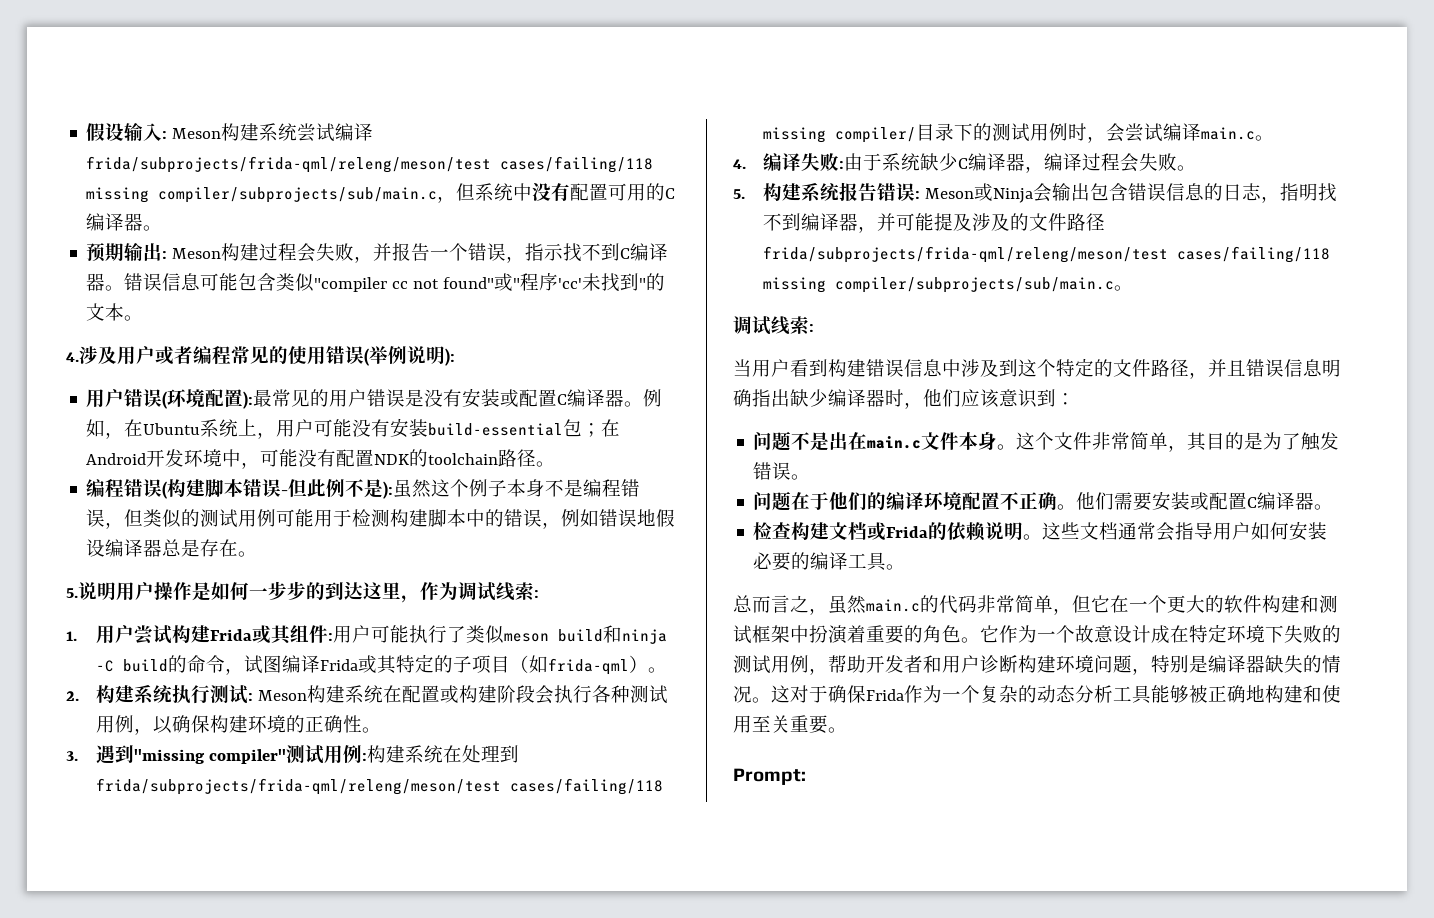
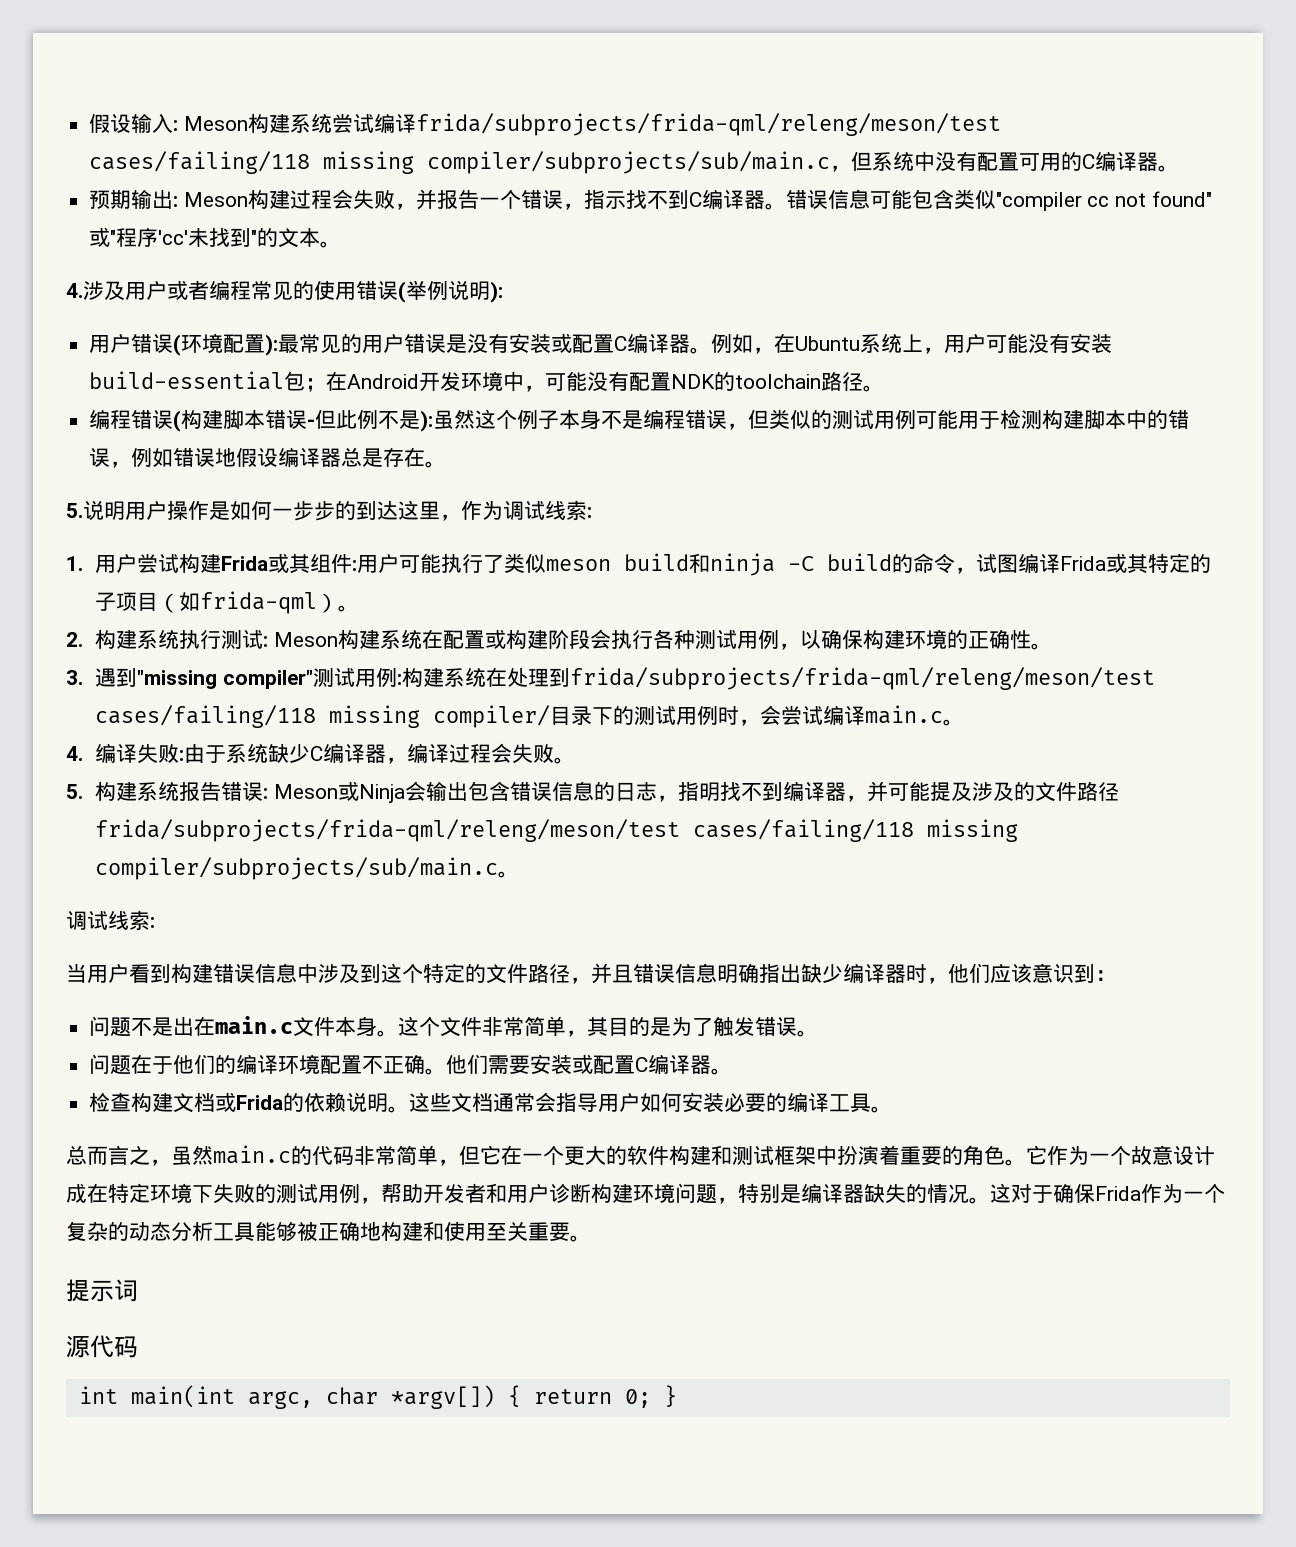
[733,768,806,785] Prompt: -> [66,1279,138,1302] [66,1335,138,1358] [78,1385,677,1409] 提示词 // 源代码 // int main(int argc, char *argv[]) { return 0; }

